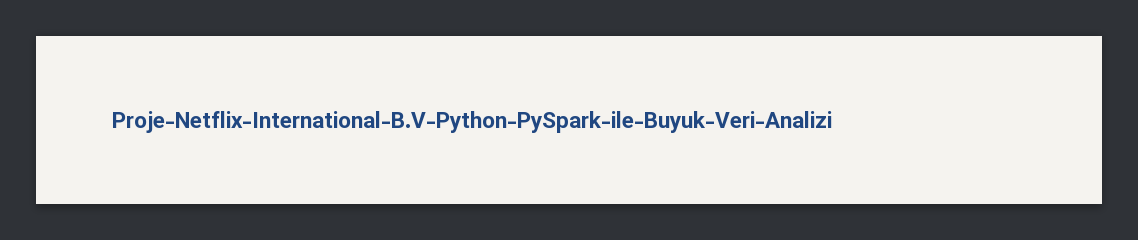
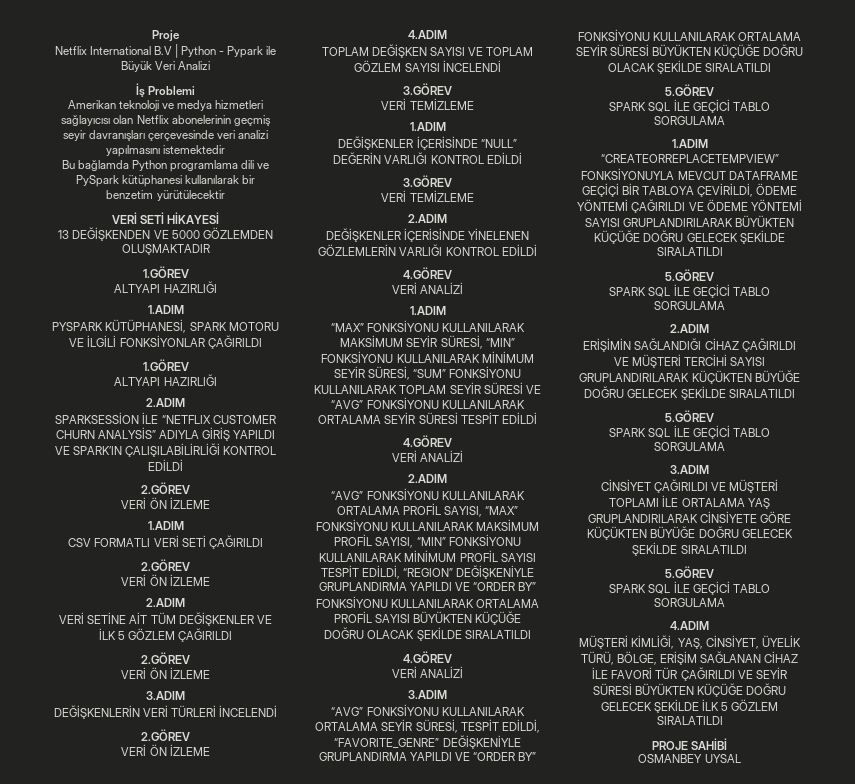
[112,111,832,133] Proje-Netflix-International-B.V-Python-PySpark-ile-Buyuk-Veri-Analizi -> [152,30,180,42] [54,44,277,58] [120,61,211,72] [135,83,196,97] [67,100,264,111] [61,115,271,126] [62,130,269,141] [105,145,226,157] [61,160,270,172] [75,175,256,187] [106,190,225,201] [111,212,220,224] [58,227,273,241] [121,244,210,255] [142,266,189,278] [114,281,217,293] [147,305,184,314] [52,319,279,333] [69,335,262,349] [142,359,189,371] [114,374,217,386] [146,398,185,407] [55,412,276,424] [55,427,276,441] [54,443,277,457] [148,459,183,471] [141,482,190,494] [121,497,210,509] [147,521,184,530] [68,535,263,549] [141,559,190,571] [121,574,210,586] [146,598,185,607] [59,612,272,626] [98,628,233,642] [141,652,190,664] [121,667,210,679] [146,691,185,700] [53,705,278,719] [141,729,190,741] [121,744,210,756] [408,30,447,39] [321,44,534,58] [354,60,501,72] [403,83,452,95] [381,98,474,110] [409,122,446,131] [338,136,517,150] [333,152,522,164] [403,175,452,187] [381,190,474,202] [408,214,447,223] [325,228,530,242] [318,244,537,256] [403,267,452,279] [391,282,464,294] [409,306,446,315] [330,320,526,332] [340,335,515,349] [321,351,534,363] [333,366,522,380] [314,382,541,394] [331,397,525,409] [318,412,537,424] [403,435,452,447] [391,450,464,462] [408,474,447,483] [331,488,525,500] [336,503,519,517] [315,519,540,531] [334,534,521,548] [319,550,536,562] [320,565,535,579] [318,582,537,591] [315,596,540,608] [333,611,522,625] [324,627,531,641] [403,651,452,663] [391,666,464,678] [408,690,447,699] [331,704,525,716] [315,719,540,733] [334,735,521,749] [318,752,537,761] [577,29,802,41] [575,44,804,58] [607,60,772,74] [665,84,714,96] [609,99,770,113] [654,116,725,125] [671,139,708,148] [600,154,779,163] [581,168,798,180] [581,183,798,197] [577,199,802,213] [584,215,795,227] [594,230,785,244] [656,247,723,256] [665,269,714,281] [609,284,770,298] [654,301,725,310] [670,324,709,333] [583,338,796,352] [613,354,766,368] [579,370,800,384] [584,386,795,400] [665,410,714,422] [609,425,770,439] [654,442,725,451] [670,465,709,474] [600,479,779,493] [609,495,770,509] [587,511,792,523] [587,526,793,540] [632,542,747,556] [665,566,714,578] [609,581,770,595] [654,598,725,607] [670,621,709,630] [579,635,801,649] [580,651,799,665] [592,667,787,681] [592,683,787,697] [600,699,779,713] [656,716,723,725] [651,738,728,750] [638,754,741,763] Proje // Netflix International B.V | Python - Pypark ile Büyük Veri Analizi // İş Problemi // Amerikan teknoloji ve medya hizmetleri sağlayıcısı olan Netflix abonelerinin geçmiş seyir davranışları çerçevesinde veri analizi yapılmasını istemektedir // Bu bağlamda Python programlama dili ve PySpark kütüphanesi kullanılarak bir benzetim yürütülecektir // VERİ SETİ HİKAYESİ // 13 DEĞİŞKENDEN VE 5000 GÖZLEMDEN OLUŞMAKTADIR // 1.GÖREV // ALTYAPI HAZIRLIĞI // 1.ADIM // PYSPARK KÜTÜPHANESİ, SPARK MOTORU VE İLGİLİ FONKSİYONLAR ÇAĞIRILDI // 1.GÖREV // ALTYAPI HAZIRLIĞI // 2.ADIM // SPARKSESSİON İLE “NETFLIX CUSTOMER CHURN ANALYSİS” ADIYLA GİRİŞ YAPILDI VE SPARK’IN ÇALIŞILABİLİRLİĞİ KONTROL EDİLDİ // 2.GÖREV // VERİ ÖN İZLEME // 1.ADIM // CSV FORMATLI VERİ SETİ ÇAĞIRILDI // 2.GÖREV // VERİ ÖN İZLEME // 2.ADIM // VERİ SETİNE AİT TÜM DEĞİŞKENLER VE İLK 5 GÖZLEM ÇAĞIRILDI // 2.GÖREV // VERİ ÖN İZLEME // 3.ADIM // DEĞİŞKENLERİN VERİ TÜRLERİ İNCELENDİ // 2.GÖREV // VERİ ÖN İZLEME // 4.ADIM // TOPLAM DEĞİŞKEN SAYISI VE TOPLAM GÖZLEM SAYISI İNCELENDİ // 3.GÖREV // VERİ TEMİZLEME // 1.ADIM // DEĞİŞKENLER İÇERİSİNDE “NULL” DEĞERİN VARLIĞI KONTROL EDİLDİ // 3.GÖREV // VERİ TEMİZLEME // 2.ADIM // DEĞİŞKENLER İÇERİSİNDE YİNELENEN GÖZLEMLERİN VARLIĞI KONTROL EDİLDİ // 4.GÖREV // VERİ ANALİZİ // 1.ADIM // “MAX” FONKSİYONU KULLANILARAK MAKSİMUM SEYİR SÜRESİ, “MIN” FONKSİYONU KULLANILARAK MİNİMUM SEYİR SÜRESİ, “SUM” FONKSİYONU KULLANILARAK TOPLAM SEYİR SÜRESİ VE “AVG” FONKSİYONU KULLANILARAK ORTALAMA SEYİR SÜRESİ TESPİT EDİLDİ // 4.GÖREV // VERİ ANALİZİ // 2.ADIM // “AVG” FONKSİYONU KULLANILARAK ORTALAMA PROFİL SAYISI, “MAX” FONKSİYONU KULLANILARAK MAKSİMUM PROFİL SAYISI, “MIN” FONKSİYONU KULLANILARAK MİNİMUM PROFİL SAYISI TESPİT EDİLDİ, “REGION” DEĞİŞKENİYLE GRUPLANDIRMA YAPILDI VE “ORDER BY” FONKSİYONU KULLANILARAK ORTALAMA PROFİL SAYISI BÜYÜKTEN KÜÇÜĞE DOĞRU OLACAK ŞEKİLDE SIRALATILDI // 4.GÖREV // VERİ ANALİZİ // 3.ADIM // “AVG” FONKSİYONU KULLANILARAK ORTALAMA SEYİR SÜRESİ, TESPİT EDİLDİ, “FAVORITE_GENRE” DEĞİŞKENİYLE GRUPLANDIRMA YAPILDI VE “ORDER BY” FONKSİYONU KULLANILARAK ORTALAMA SEYİR SÜRESİ BÜYÜKTEN KÜÇÜĞE DOĞRU OLACAK ŞEKİLDE SIRALATILDI // 5.GÖREV // SPARK SQL İLE GEÇİCİ TABLO SORGULAMA // 1.ADIM // “CREATEORREPLACETEMPVIEW” FONKSİYONUYLA MEVCUT DATAFRAME GEÇİÇİ BİR TABLOYA ÇEVİRİLDİ, ÖDEME YÖNTEMİ ÇAĞIRILDI VE ÖDEME YÖNTEMİ SAYISI GRUPLANDIRILARAK BÜYÜKTEN KÜÇÜĞE DOĞRU GELECEK ŞEKİLDE SIRALATILDI // 5.GÖREV // SPARK SQL İLE GEÇİCİ TABLO SORGULAMA // 2.ADIM // ERİŞİMİN SAĞLANDIĞI CİHAZ ÇAĞIRILDI VE MÜŞTERİ TERCİHİ SAYISI GRUPLANDIRILARAK KÜÇÜKTEN BÜYÜĞE DOĞRU GELECEK ŞEKİLDE SIRALATILDI // 5.GÖREV // SPARK SQL İLE GEÇİCİ TABLO SORGULAMA // 3.ADIM // CİNSİYET ÇAĞIRILDI VE MÜŞTERİ TOPLAMI İLE ORTALAMA YAŞ GRUPLANDIRILARAK CİNSİYETE GÖRE KÜÇÜKTEN BÜYÜĞE DOĞRU GELECEK ŞEKİLDE SIRALATILDI // 5.GÖREV // SPARK SQL İLE GEÇİCİ TABLO SORGULAMA // 4.ADIM // MÜŞTERİ KİMLİĞİ, YAŞ, CİNSİYET, ÜYELİK TÜRÜ, BÖLGE, ERİŞİM SAĞLANAN CİHAZ İLE FAVORİ TÜR ÇAĞIRILDI VE SEYİR SÜRESİ BÜYÜKTEN KÜÇÜĞE DOĞRU GELECEK ŞEKİLDE İLK 5 GÖZLEM SIRALATILDI // PROJE SAHİBİ // OSMANBEY UYSAL

